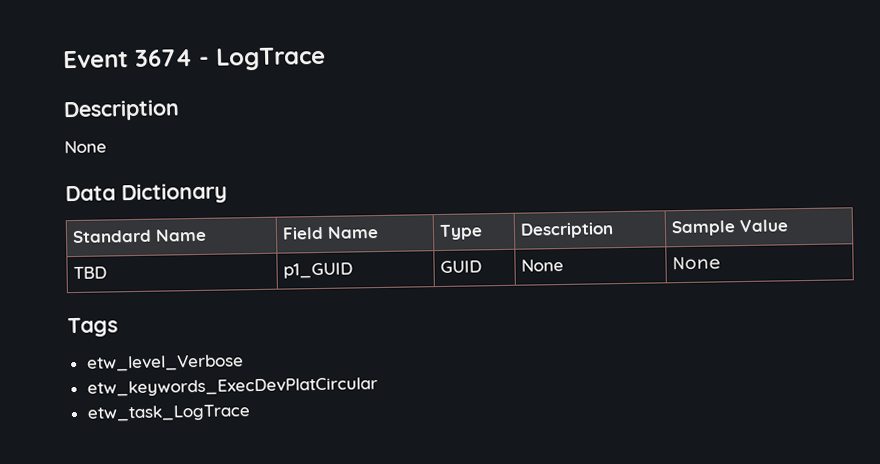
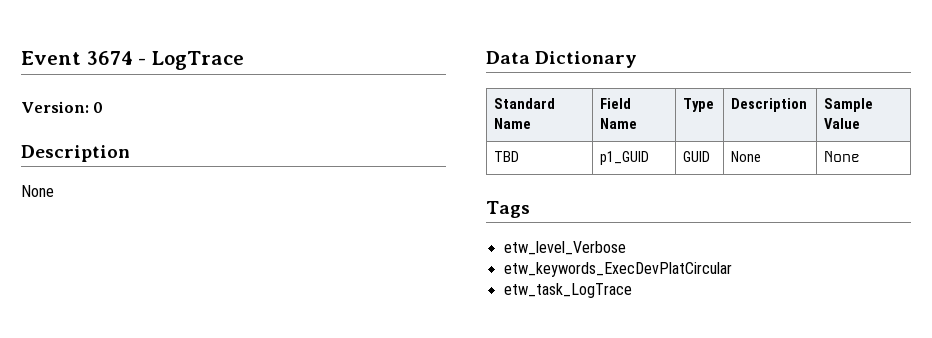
(326, 58) none -> [21,101,104,113] // Version: 0

